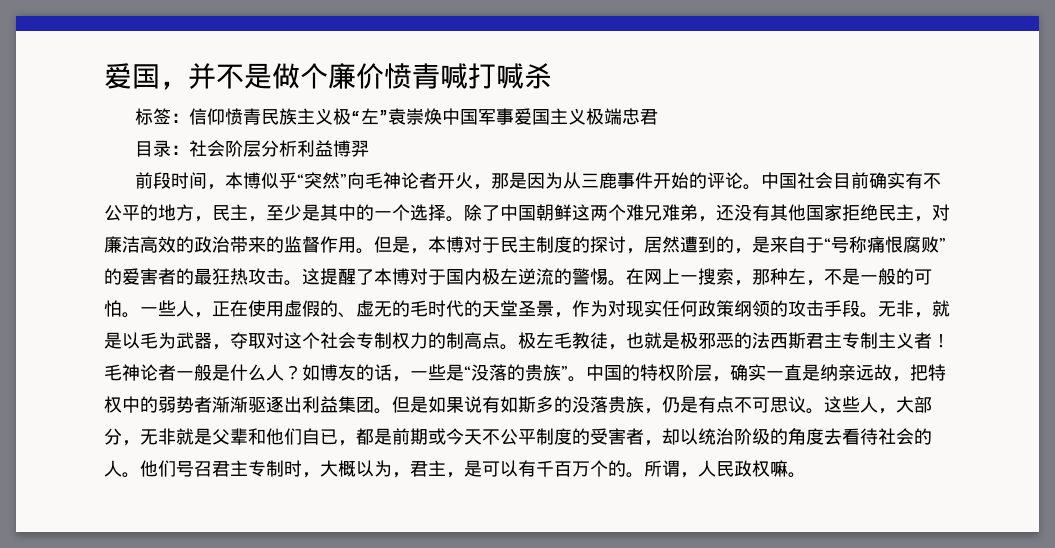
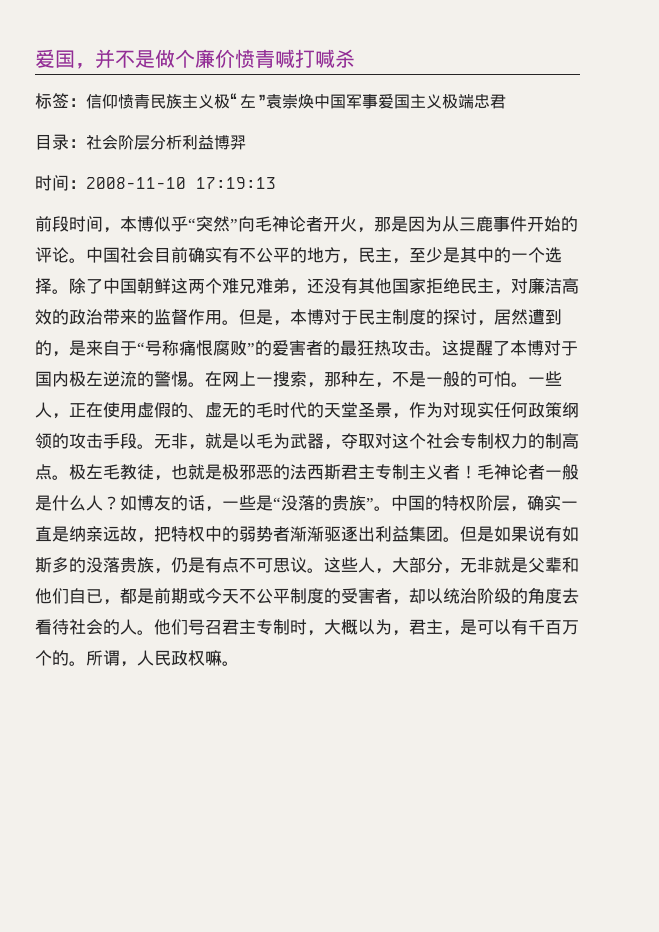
(370, 148) none -> [35,175,276,191] // 时间：2008-11-10 17:19:13

